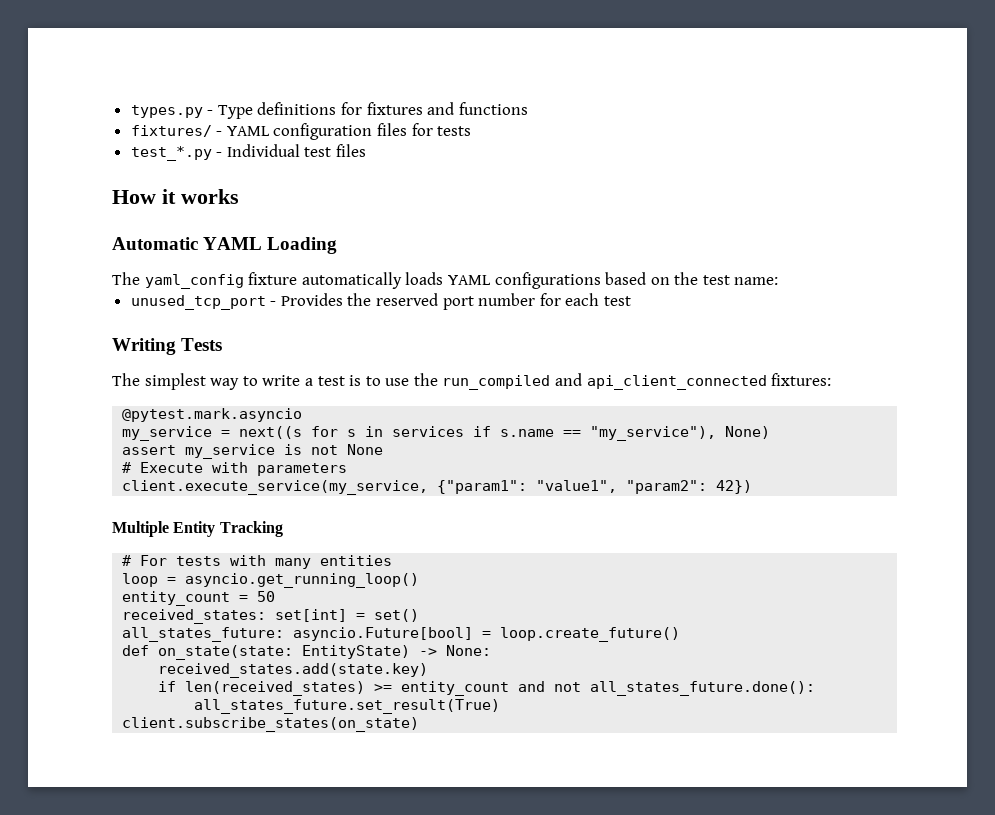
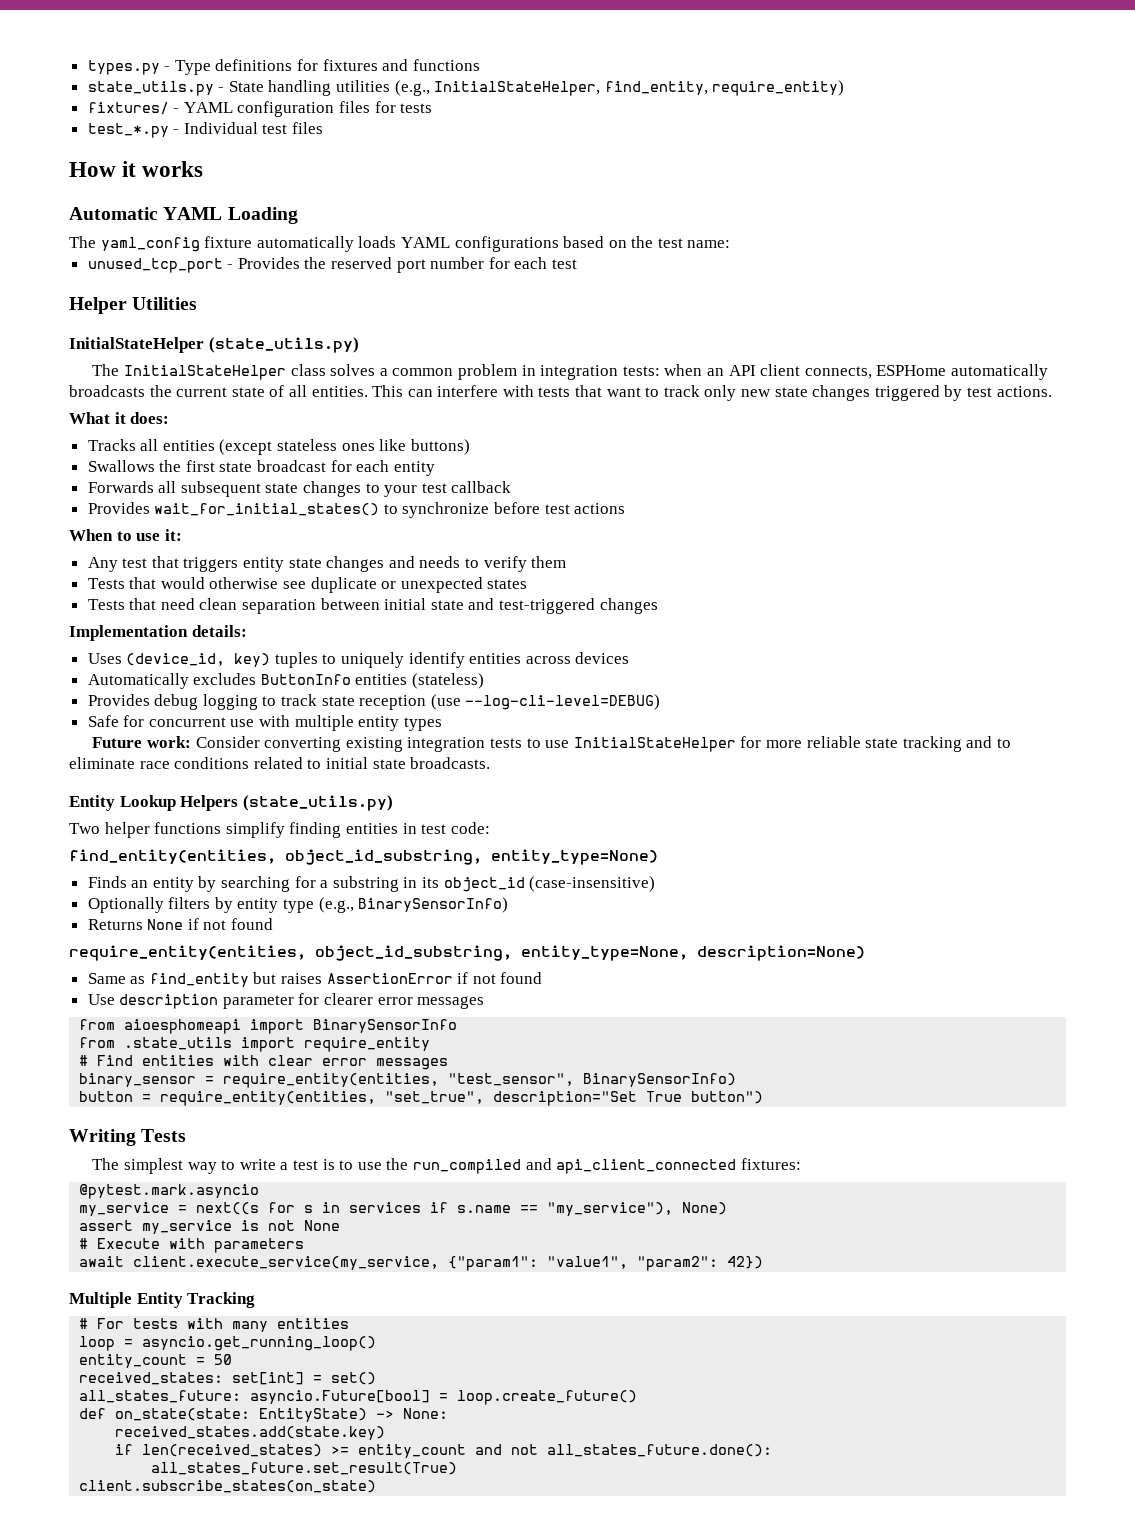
(528, 108) none -> [87,80,845,96] // state_utils.py - State handling utilities (e.g., InitialStateHelper, find_entity, require_entity)
(632, 301) none -> [69,297,198,314] [69,337,359,353] [92,364,1048,380] [69,385,1052,401] [69,412,170,424] [87,439,470,455] [87,460,435,476] [87,481,512,497] [87,502,626,518] [69,529,182,541] [87,556,567,572] [87,577,528,593] [87,598,658,614] [69,625,247,641] [87,652,630,668] [87,673,485,689] [87,694,661,710] [87,715,442,731] [92,736,1011,752] [69,757,491,769] [69,795,393,811] [69,822,490,838] [69,849,658,865] [87,876,656,892] [87,897,509,913] [87,918,274,930] [69,945,865,961] [87,972,543,987] [87,993,485,1009] [79,1019,458,1034] [79,1037,431,1052] [79,1055,449,1070] [79,1073,737,1088] [79,1091,764,1106] // Helper Utilities // InitialStateHelper (state_utils.py) // The InitialStateHelper class solves a common problem in integration tests: when an API client connects, ESPHome automatically broadcasts the current state of all entities. This can interfere with tests that want to track only new state changes triggered by test actions. // What it does: // Tracks all entities (except stateless ones like buttons) // Swallows the first state broadcast for each entity // Forwards all subsequent state changes to your test callback // Provides wait_for_initial_states() to synchronize before test actions // When to use it: // Any test that triggers entity state changes and needs to verify them // Tests that would otherwise see duplicate or unexpected states // Tests that need clean separation between initial state and test-triggered changes // Implementation details: // Uses (device_id, key) tuples to uniquely identify entities across devices // Automatically excludes ButtonInfo entities (stateless) // Provides debug logging to track state reception (use --log-cli-level=DEBUG) // Safe for concurrent use with multiple entity types // Future work: Consider converting existing integration tests to use InitialStateHelper for more reliable state tracking and to eliminate race conditions related to initial state broadcasts. // Entity Lookup Helpers (state_utils.py) // Two helper functions simplify finding entities in test code: // find_entity(entities, object_id_substring, entity_type=None) // Finds an entity by searching for a substring in its object_id (case-insensitive) // Optionally filters by entity type (e.g., BinarySensorInfo) // Returns None if not found // require_entity(entities, object_id_substring, entity_type=None, description=None) // Same as find_entity but raises AssertionError if not found // Use description parameter for clearer error messages // from aioesphomeapi import BinarySensorInfo // from .state_utils import require_entity // # Find entities with clear error messages // binary_sensor = require_entity(entities, "test_sensor", BinarySensorInfo) // button = require_entity(entities, "set_true", description="Set True button")
(348, 469) none -> [79,1256,125,1267] await

